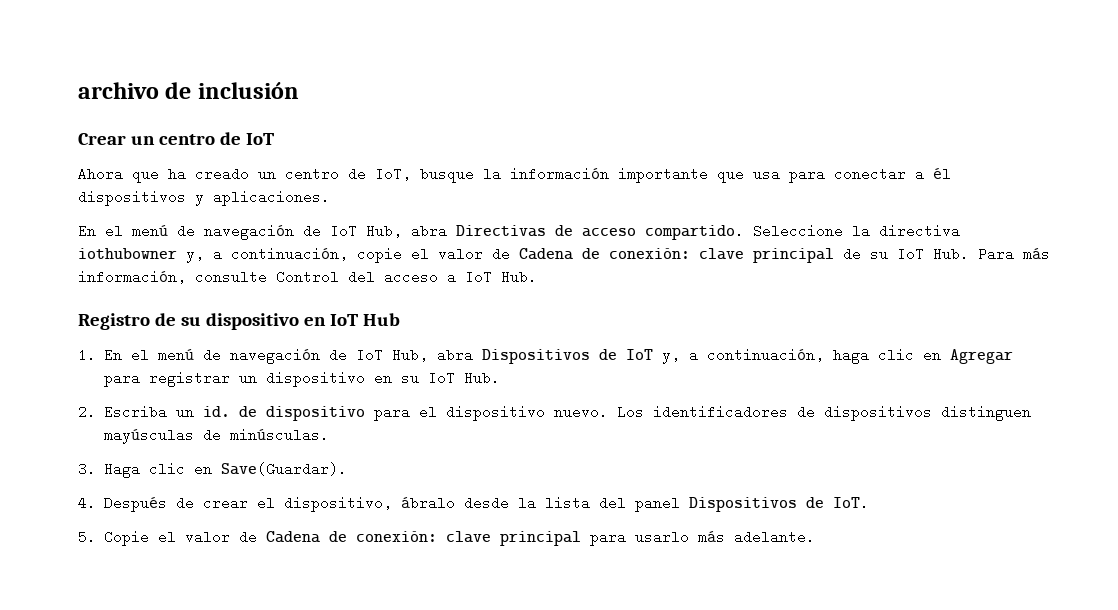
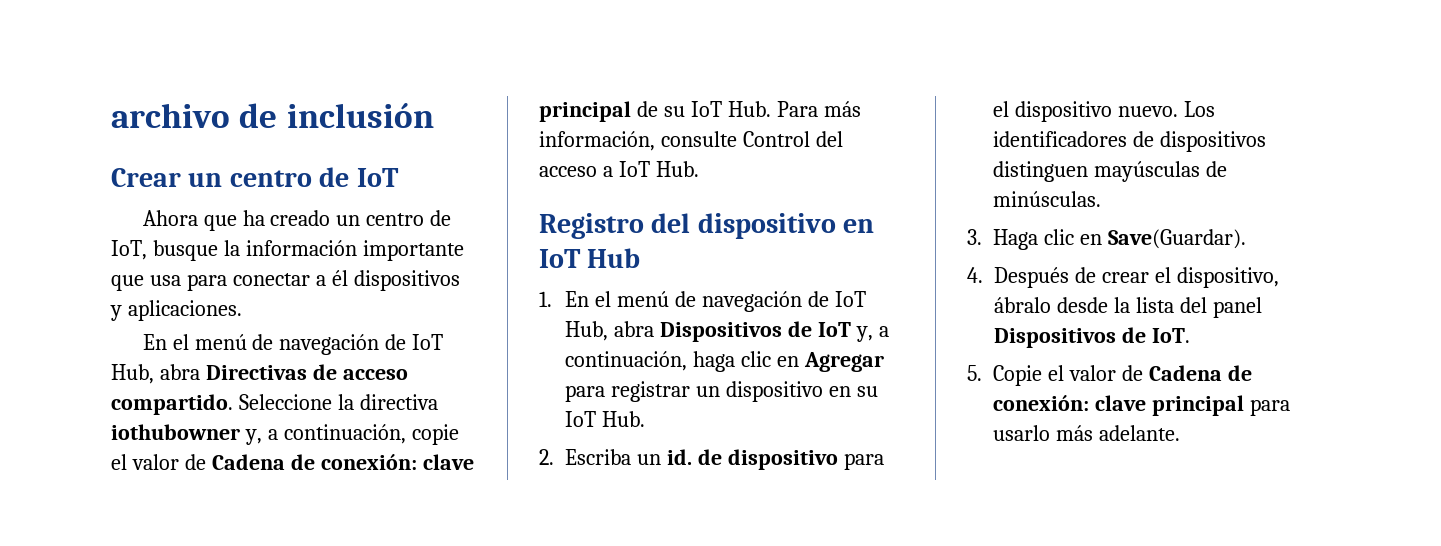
[154,313,201,326] de su -> [651,213,691,233] del

